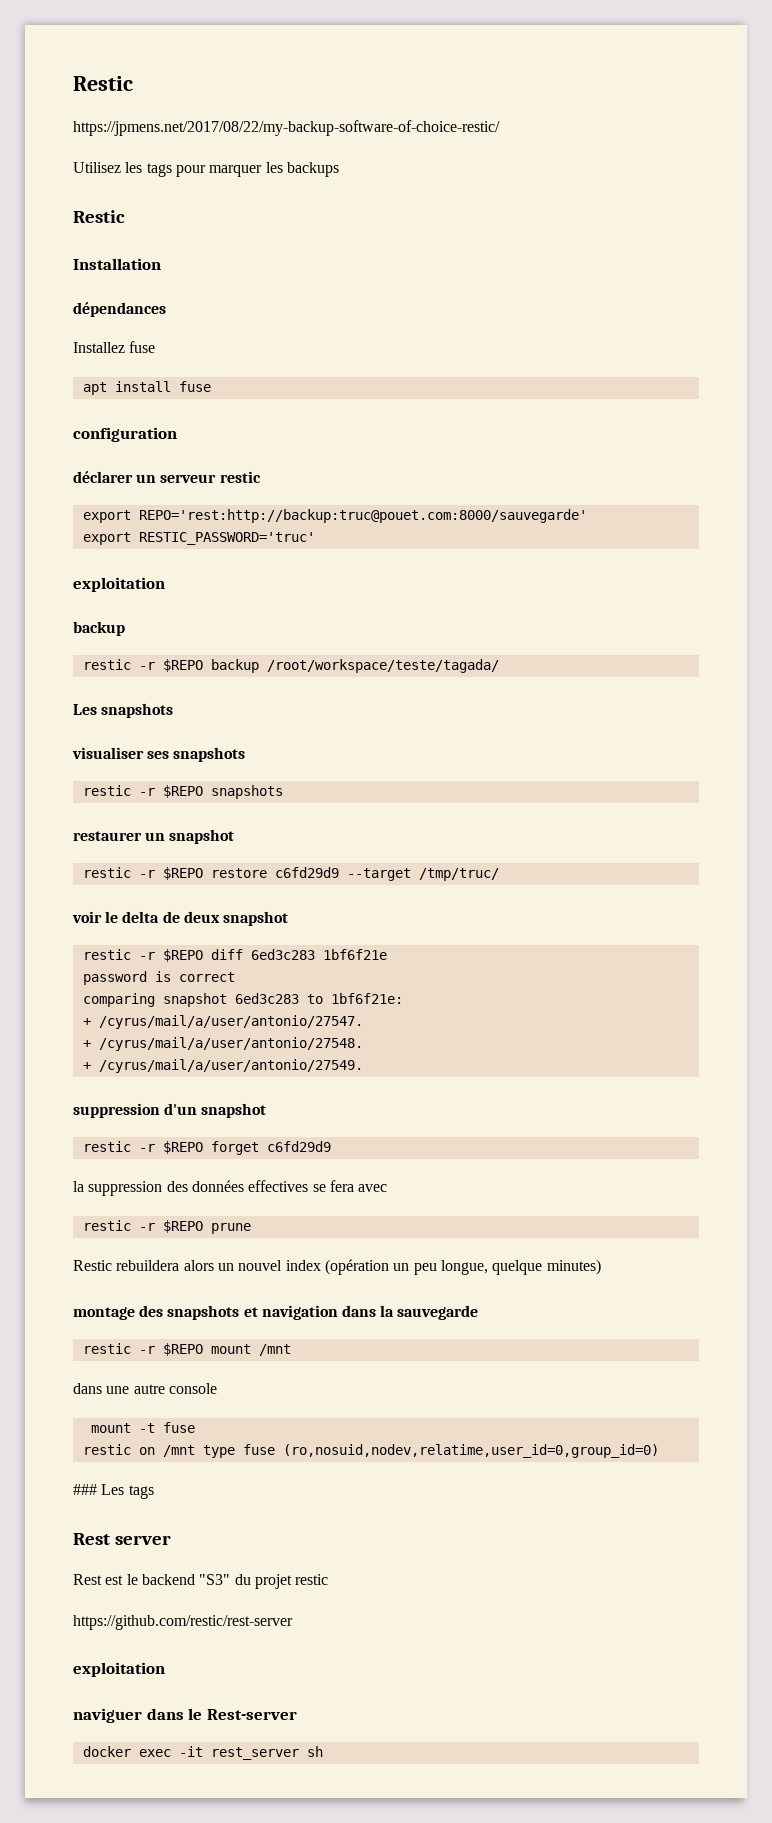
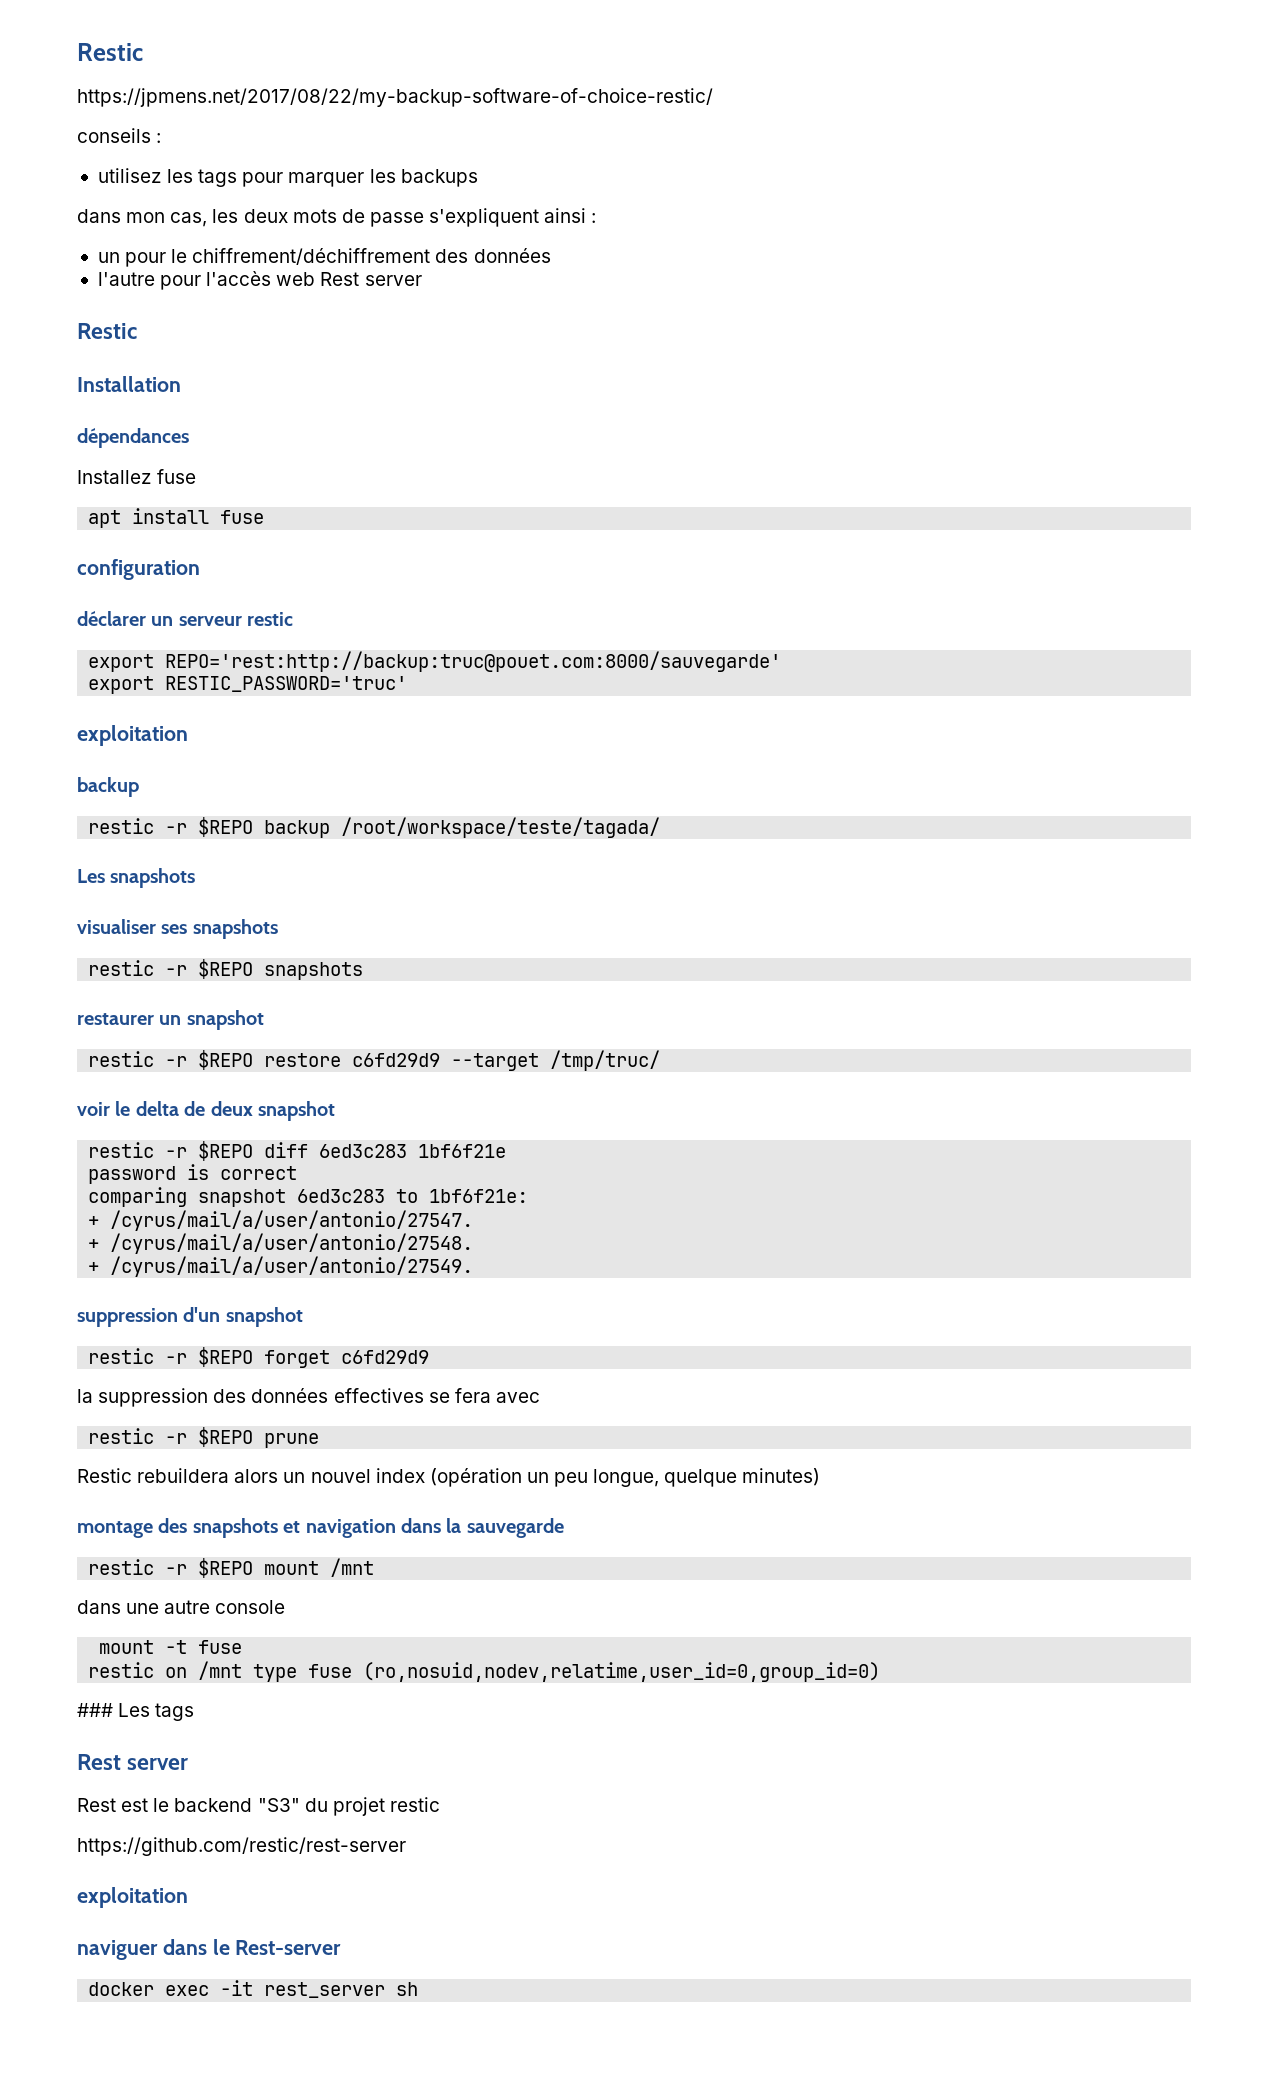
[73,162,121,173] Utilisez -> [77,128,162,143] [97,168,162,183] conseils : // utilisez
(339, 169) none -> [77,208,597,227] [97,248,551,267] [97,271,422,290] // dans mon cas, les deux mots de passe s'expliquent ainsi : // un pour le chiffrement/déchiffrement des données // l'autre pour l'accès web Rest server

